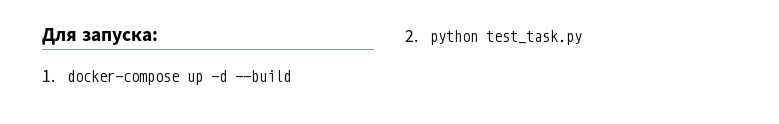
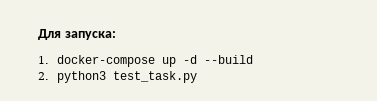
[429,30,478,45] python -> [56,71,106,83] python3

